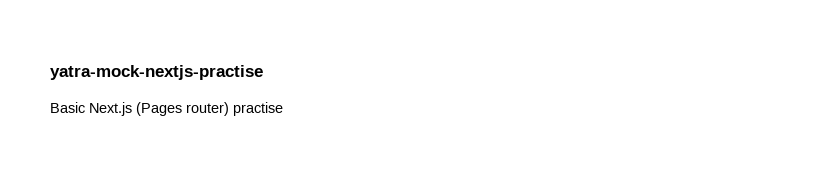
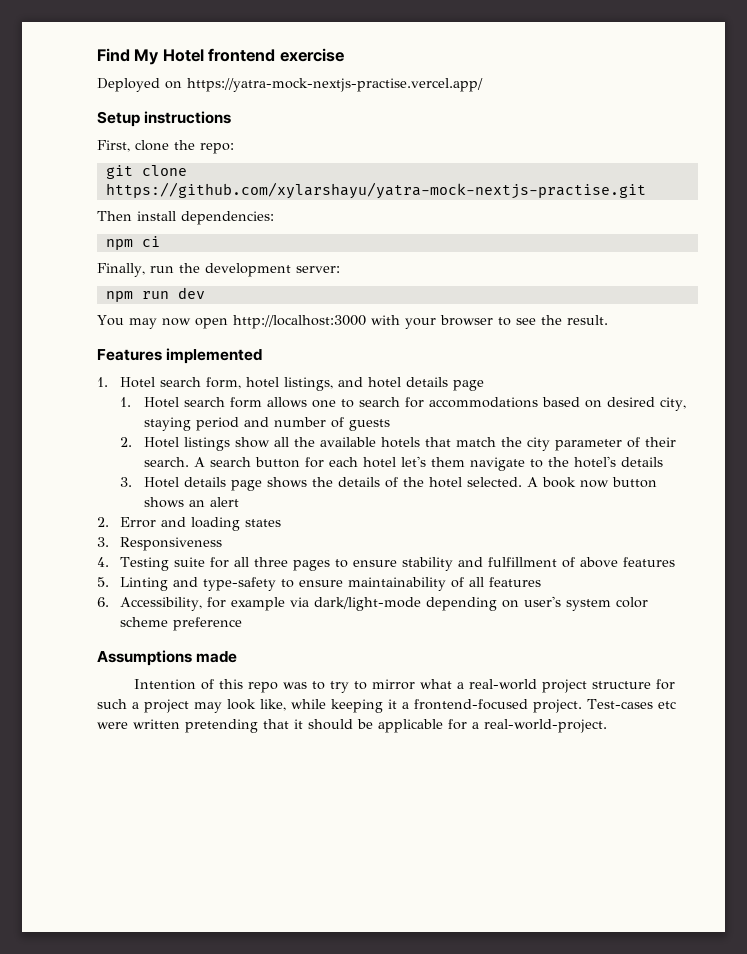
[50,65,263,80] [50,102,283,116] yatra-mock-nextjs-practise // Basic Next.js (Pages router) practise -> [97,48,344,65] [97,78,483,92] [97,111,232,127] [97,140,234,154] [105,165,187,179] [105,182,646,199] [97,211,274,225] [105,236,160,250] [97,263,340,277] [105,287,205,302] [97,315,608,329] [97,348,263,364] [97,377,485,391] [120,397,686,411] [143,417,390,431] [120,437,676,451] [143,456,663,471] [120,477,657,491] [143,497,239,508] [97,517,282,531] [97,537,223,551] [97,557,676,571] [97,577,542,591] [97,596,649,611] [120,617,243,631] [97,650,238,666] [133,679,675,693] [97,699,676,713] [97,719,607,733] Find My Hotel frontend exercise // Deployed on https://yatra-mock-nextjs-practise.vercel.app/ // Setup instructions // First, clone the repo: // git clone https://github.com/xylarshayu/yatra-mock-nextjs-practise.git // Then install dependencies: // npm ci // Finally, run the development server: // npm run dev // You may now open http://localhost:3000 with your browser to see the result. // Features implemented // 1. Hotel search form, hotel listings, and hotel details page // 1. Hotel search form allows one to search for accommodations based on desired city, staying period and number of guests // 2. Hotel listings show all the available hotels that match the city parameter of their search. A search button for each hotel let's them navigate to the hotel's details // 3. Hotel details page shows the details of the hotel selected. A book now button shows an alert // 2. Error and loading states // 3. Responsiveness // 4. Testing suite for all three pages to ensure stability and fulfillment of above features // 5. Linting and type-safety to ensure maintainability of all features // 6. Accessibility, for example via dark/light-mode depending on user's system color scheme preference // Assumptions made // Intention of this repo was to try to mirror what a real-world project structure for such a project may look like, while keeping it a frontend-focused project. Test-cases etc were written pretending that it should be applicable for a real-world-project.

